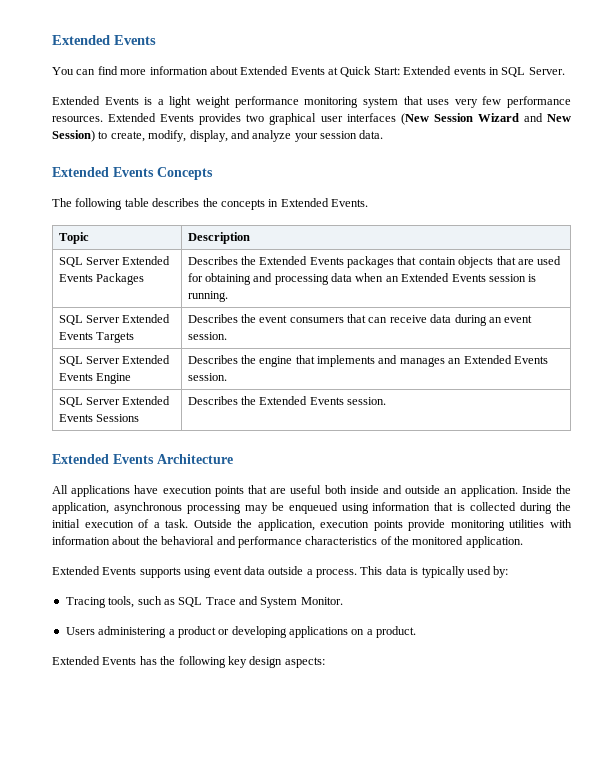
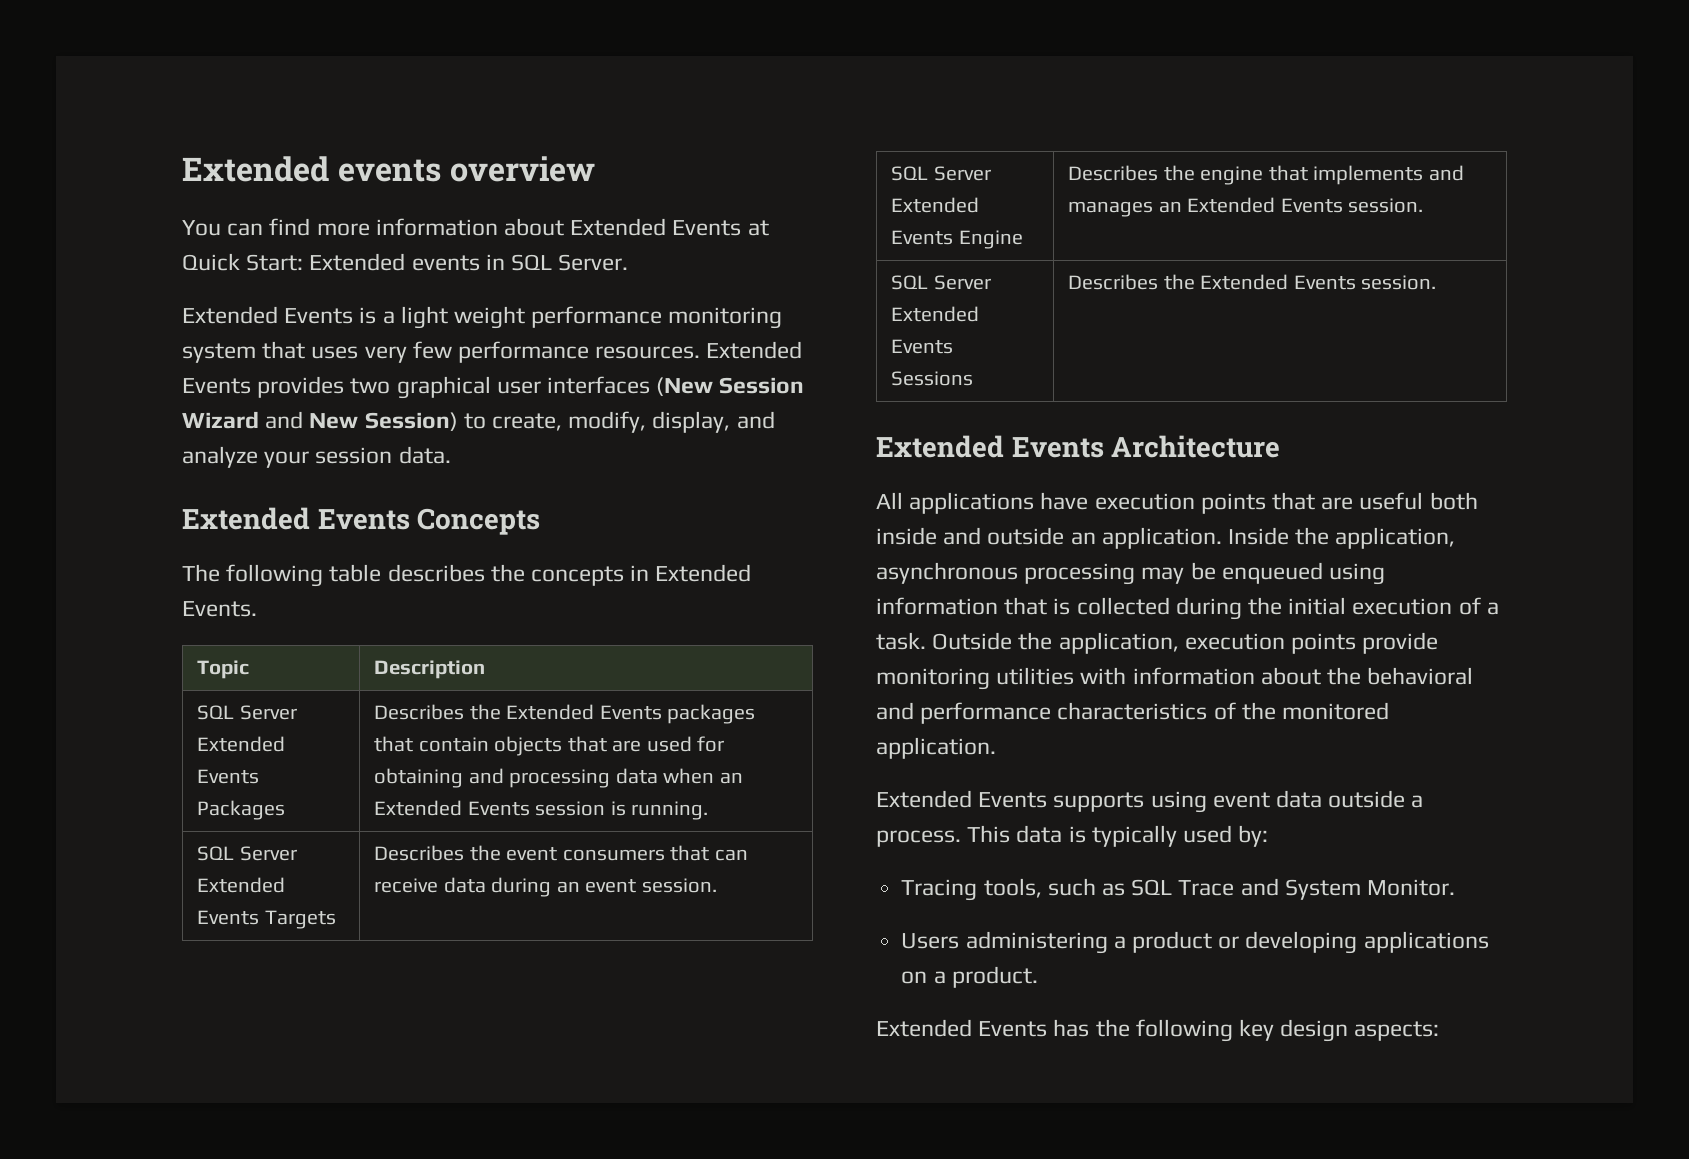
[52,35,156,45] Extended Events -> [182,156,595,182] Extended events overview

